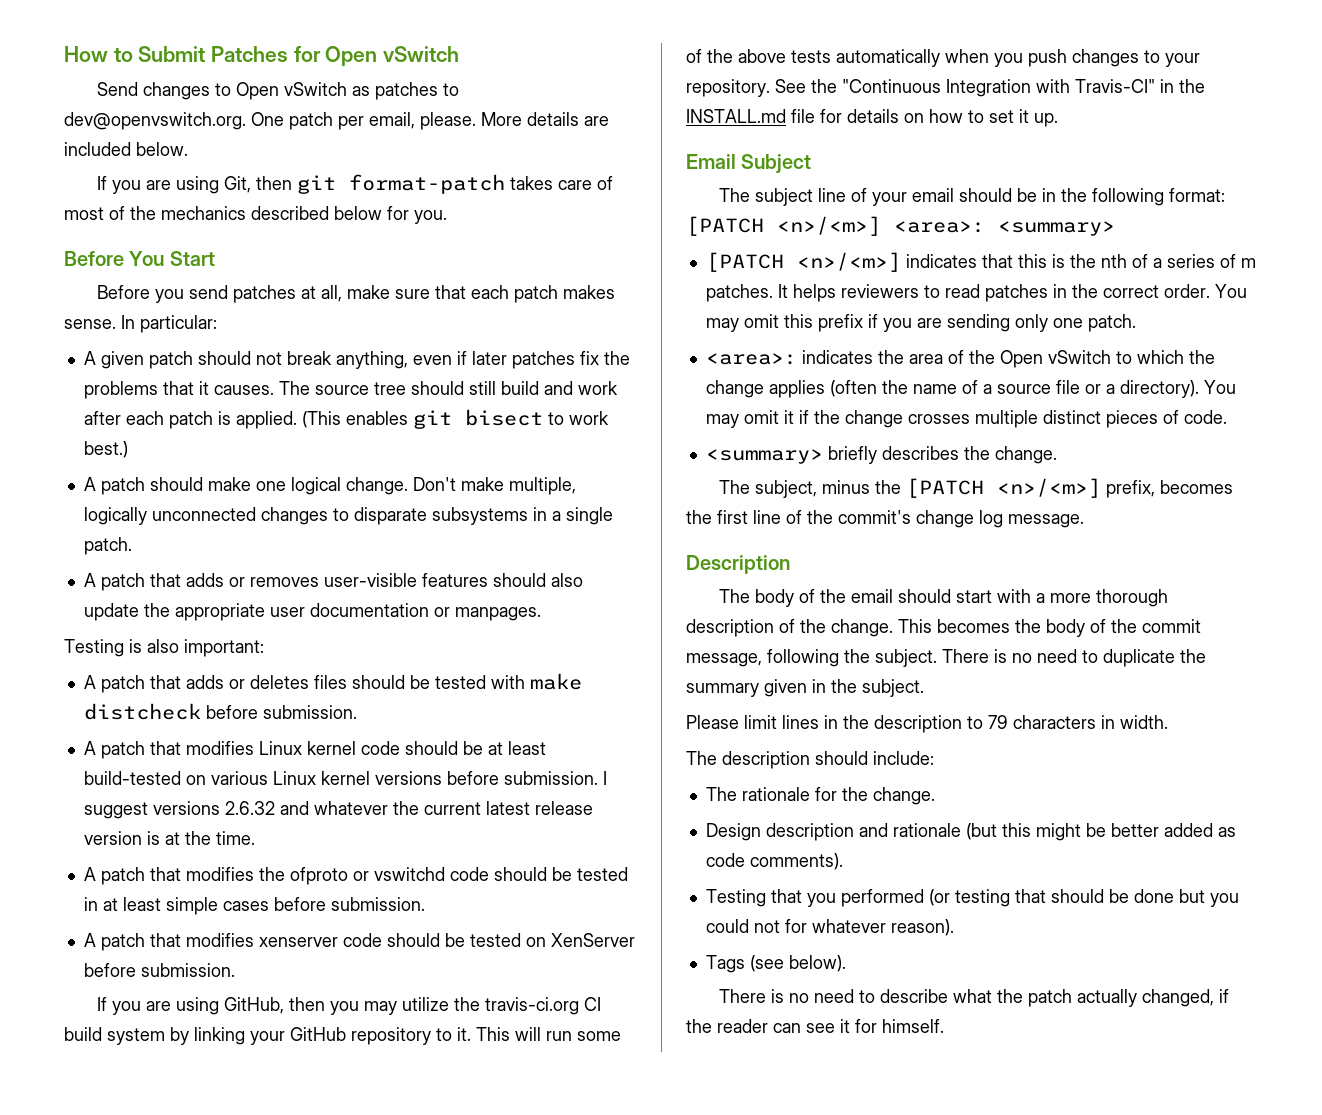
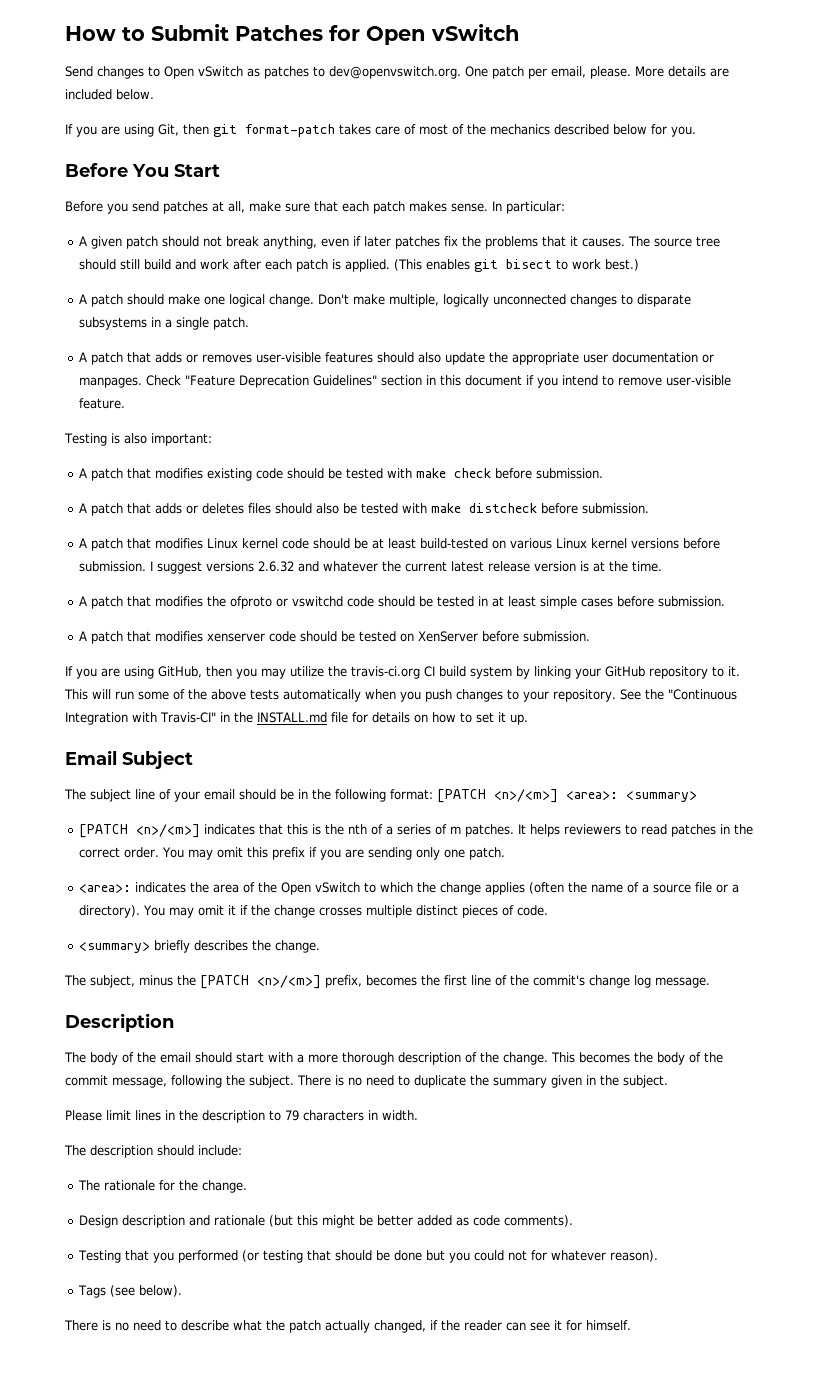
[64,639,264,657] // Testing is also important: -> [146,375,732,388] [79,398,126,409] [64,433,212,446] [79,468,604,481] Check "Feature Deprecation Guidelines" section in this document if you intend to remove user-visible feature. // Testing is also important: // A patch that modifies existing code should be tested with make check before submission.
(405, 682) none -> [316,503,340,514] also

